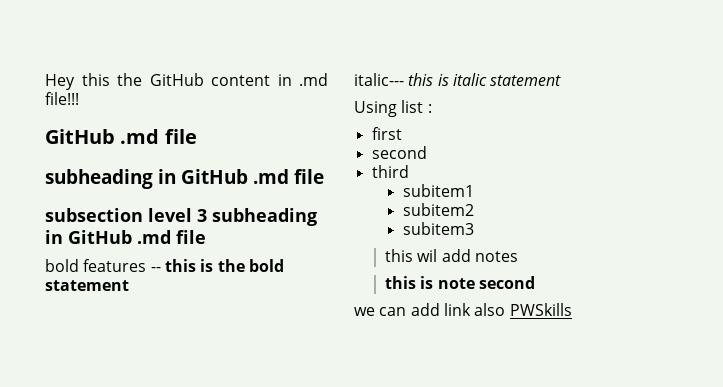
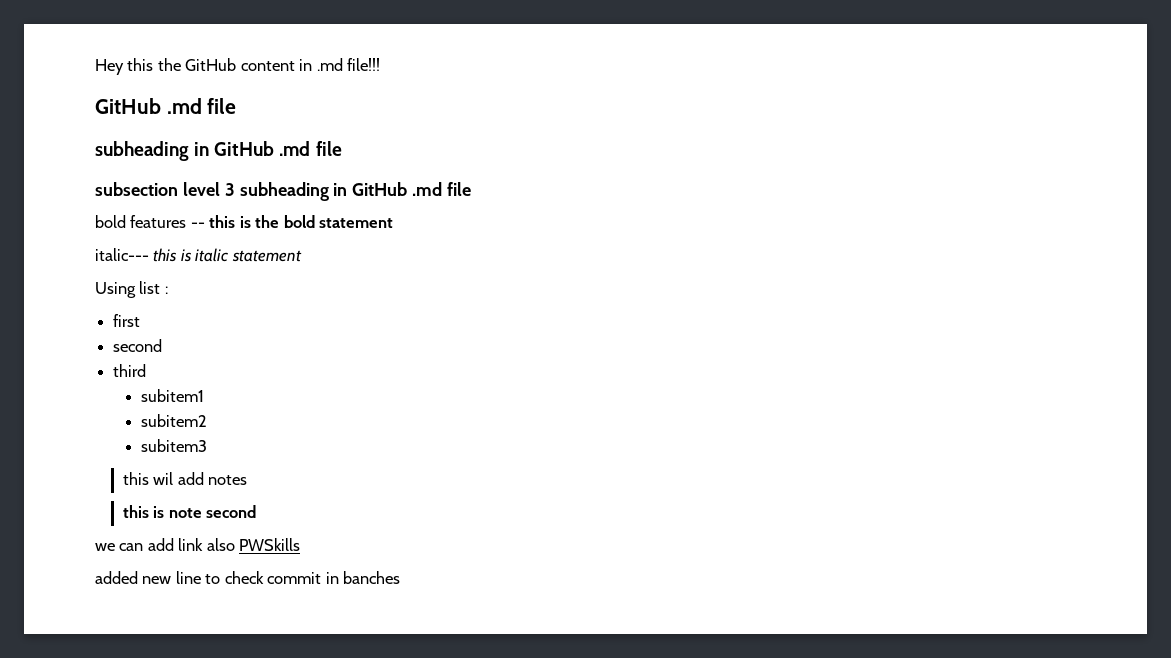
(572, 309) none -> [95,571,401,584] // added new line to check commit in banches

